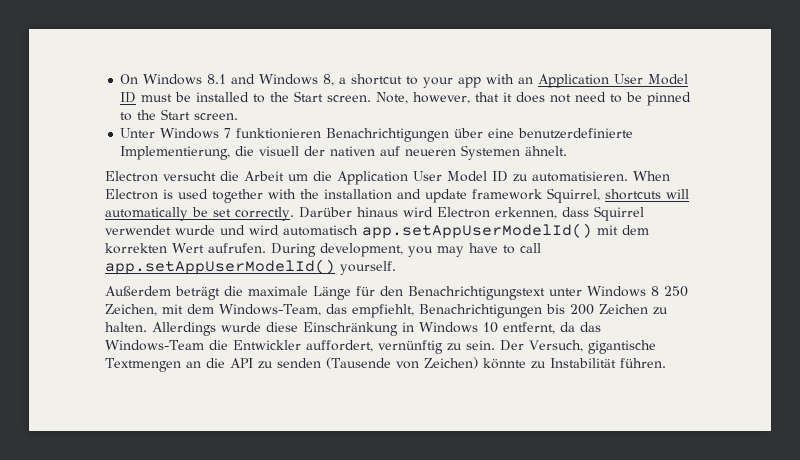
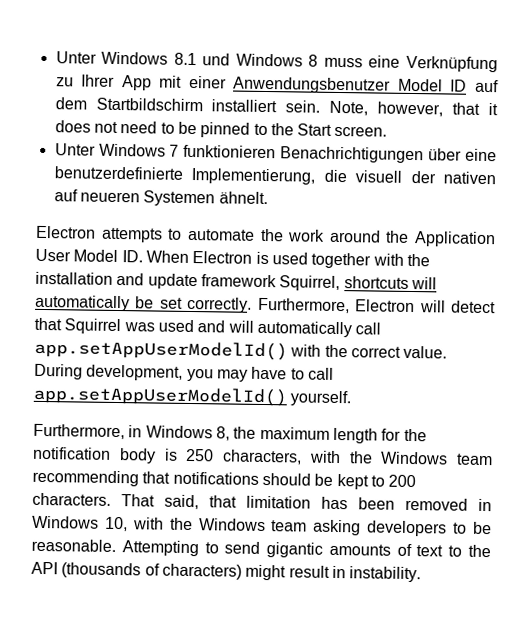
[120,74,139,84] On -> [55,51,97,64] Unter
[231,74,689,88] [120,91,372,103] and Windows 8, a shortcut to your app with an Application User Model ID must be installed to the Start screen. -> [202,53,499,73] [55,74,500,94] [54,97,321,113] und Windows 8 muss eine Verknüpfung zu Ihrer App mit einer Anwendungsbenutzer Model ID auf dem Startbildschirm installiert sein.
[163,171,628,185] versucht die Arbeit um die Application User Model ID zu automatisieren. -> [100,227,496,248] [35,248,143,263] attempts to automate the work around the Application User Model ID.
[299,206,644,221] [105,223,649,239] [105,243,266,254] Darüber hinaus wird Electron erkennen, dass Squirrel verwendet wurde und wird automatisch app.setAppUserModelId() mit dem korrekten Wert aufrufen. -> [257,297,496,314] [34,317,382,338] [34,339,448,361] Furthermore, Electron will detect that Squirrel was used and will automatically call app.setAppUserModelId() with the correct value.
[105,286,688,300] [105,304,668,318] [105,322,601,336] [105,340,656,354] [105,357,666,372] Außerdem beträgt die maximale Länge für den Benachrichtigungstext unter Windows 8 250 Zeichen, mit dem Windows-Team, das empfiehlt, Benachrichtigungen bis 200 Zeichen zu halten. Allerdings wurde diese Einschränkung in Windows 10 entfernt, da das Windows-Team die Entwickler auffordert, vernünftig zu sein. Der Versuch, gigantische Textmengen an die API zu senden (Tausende von Zeichen) könnte zu Instabilität führen. -> [33,423,427,444] [33,446,493,466] [32,469,417,490] [32,492,492,512] [32,515,493,537] [31,538,491,558] [31,561,422,583] Furthermore, in Windows 8, the maximum length for the notification body is 250 characters, with the Windows team recommending that notifications should be kept to 200 characters. That said, that limitation has been removed in Windows 10, with the Windows team asking developers to be reasonable. Attempting to send gigantic amounts of text to the API (thousands of characters) might result in instability.

